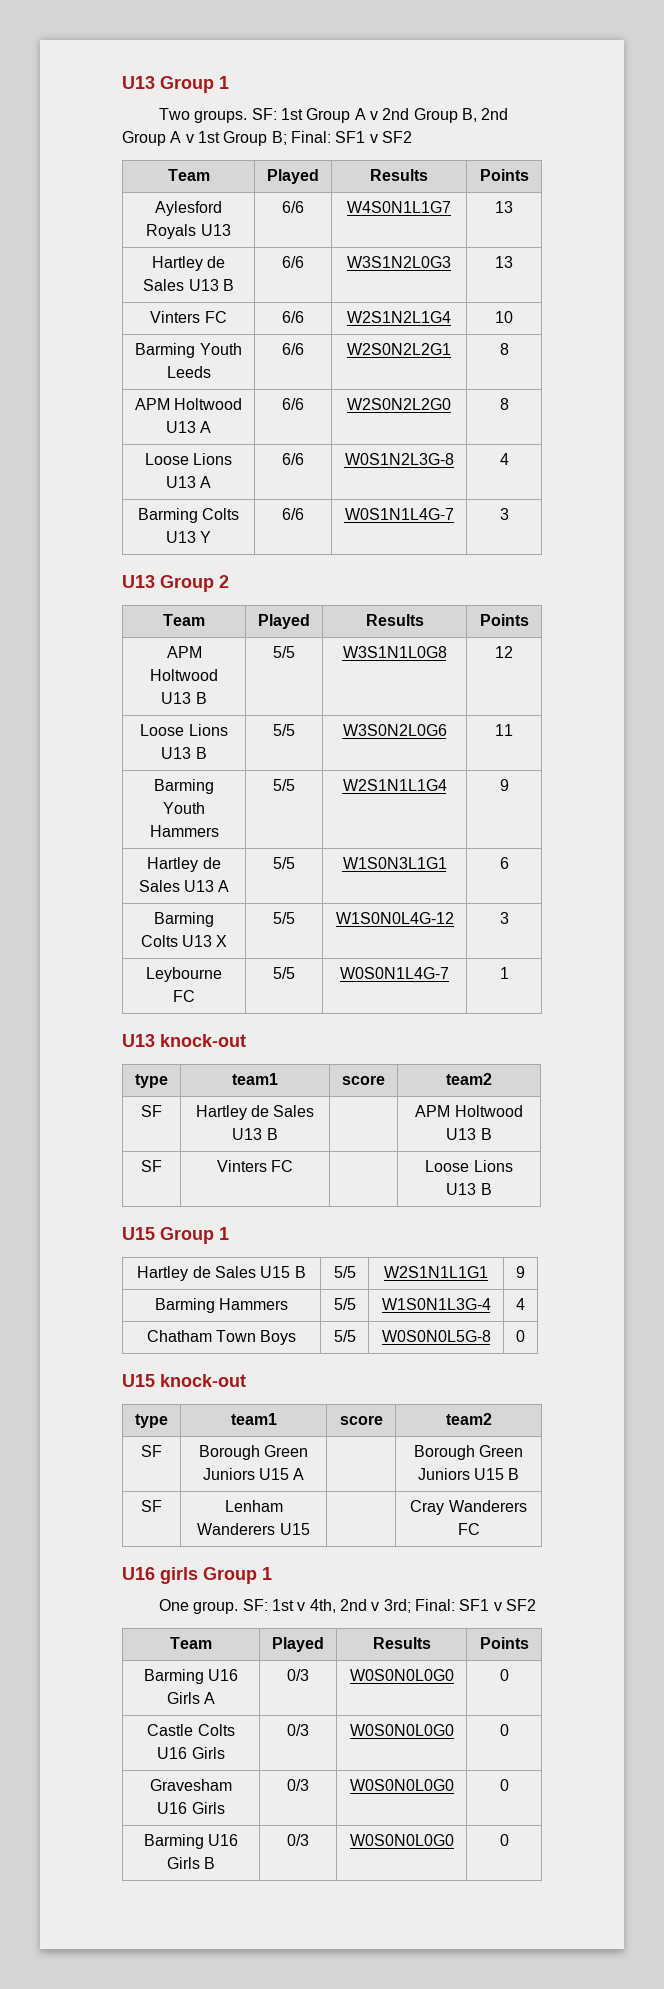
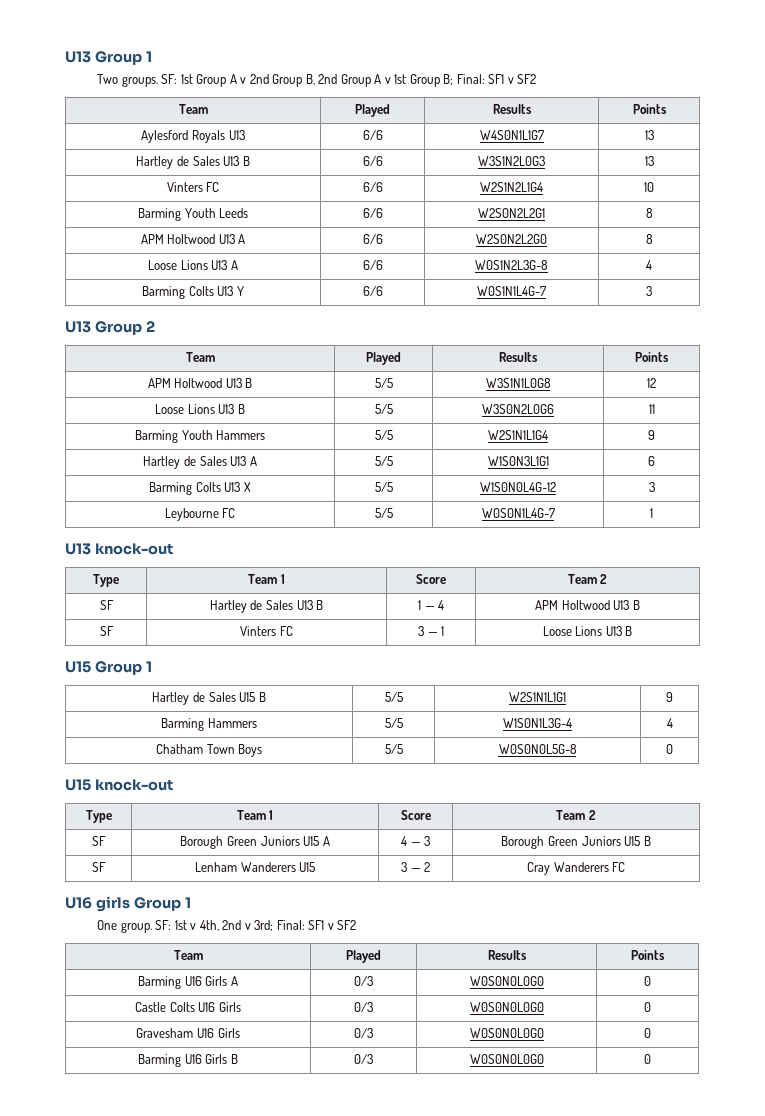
[135,1074,168,1088] [232,1073,278,1085] [342,1075,385,1085] [446,1073,492,1085] type | team1 | score | team2 -> [93,574,120,587] [248,574,285,584] [416,574,446,584] [567,574,608,584] Type | Team 1 | Score | Team 2
(278, 1134) none -> [417,600,445,610] 1 — 4
(294, 1166) none -> [417,626,445,636] 3 — 1
[135,1414,168,1428] [230,1413,277,1425] [339,1415,383,1425] [445,1413,492,1425] type | team1 | score | team2 -> [85,810,112,823] [236,810,274,820] [400,810,431,820] [556,810,596,820] Type | Team 1 | Score | Team 2
(305, 1474) none -> [400,836,431,846] 4 — 3
(310, 1529) none -> [400,862,431,872] 3 — 2

